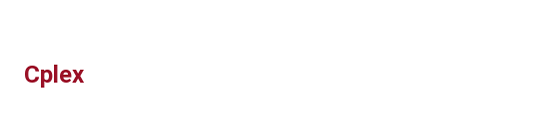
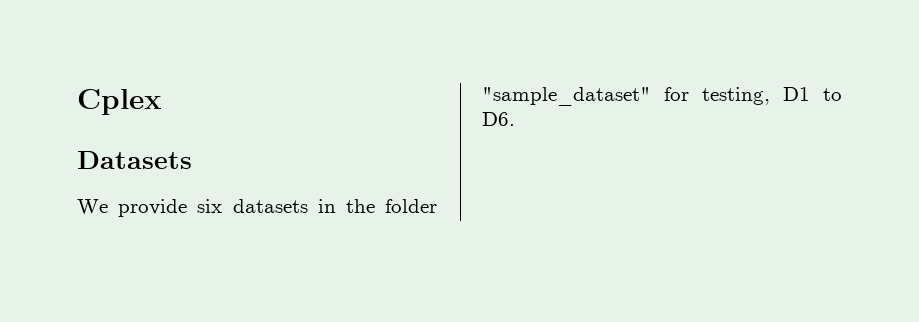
(86, 76) none -> [77,151,192,169] [77,199,437,217] [482,87,842,106] [482,112,515,126] // Datasets // We provide six datasets in the folder "sample_dataset" for testing, D1 to D6.

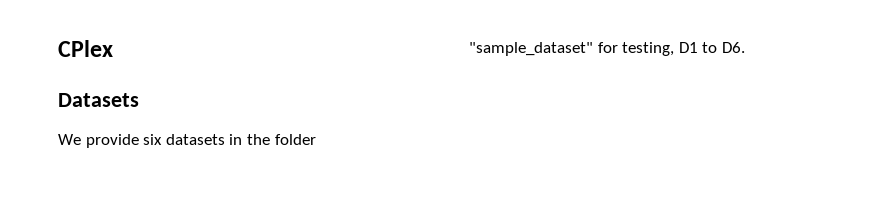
[77,89,162,115] Cplex -> [58,40,113,57] CPlex

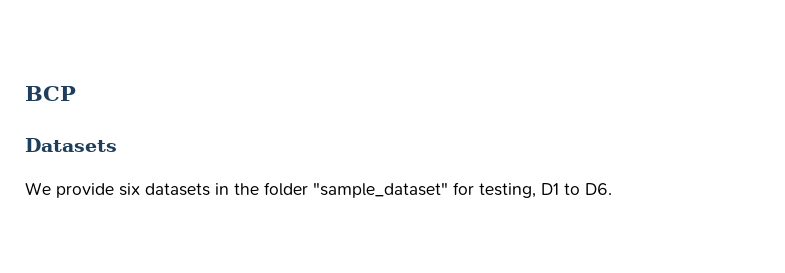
[58,40,113,57] CPlex -> [25,86,76,101] BCP

